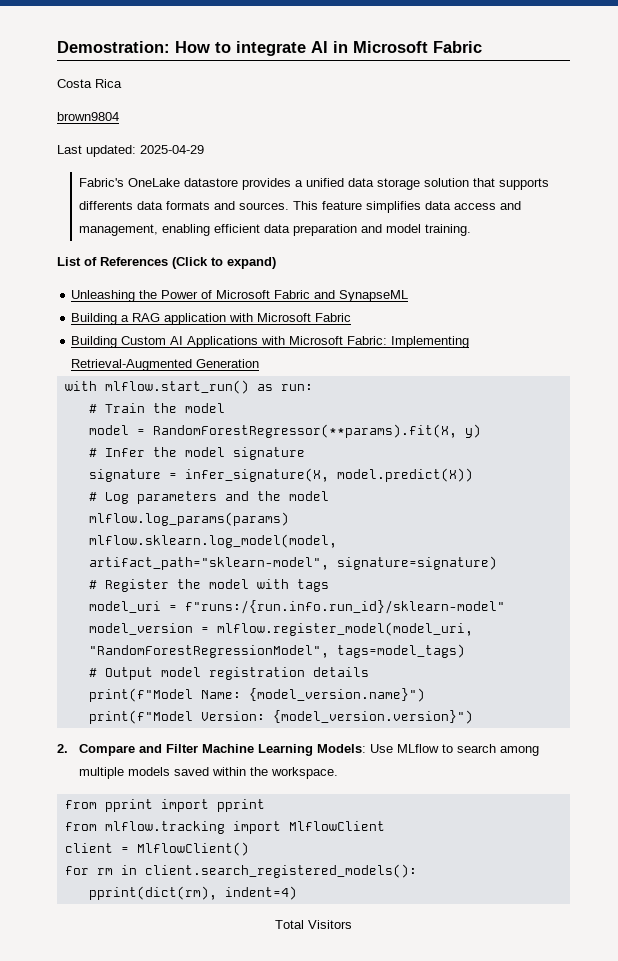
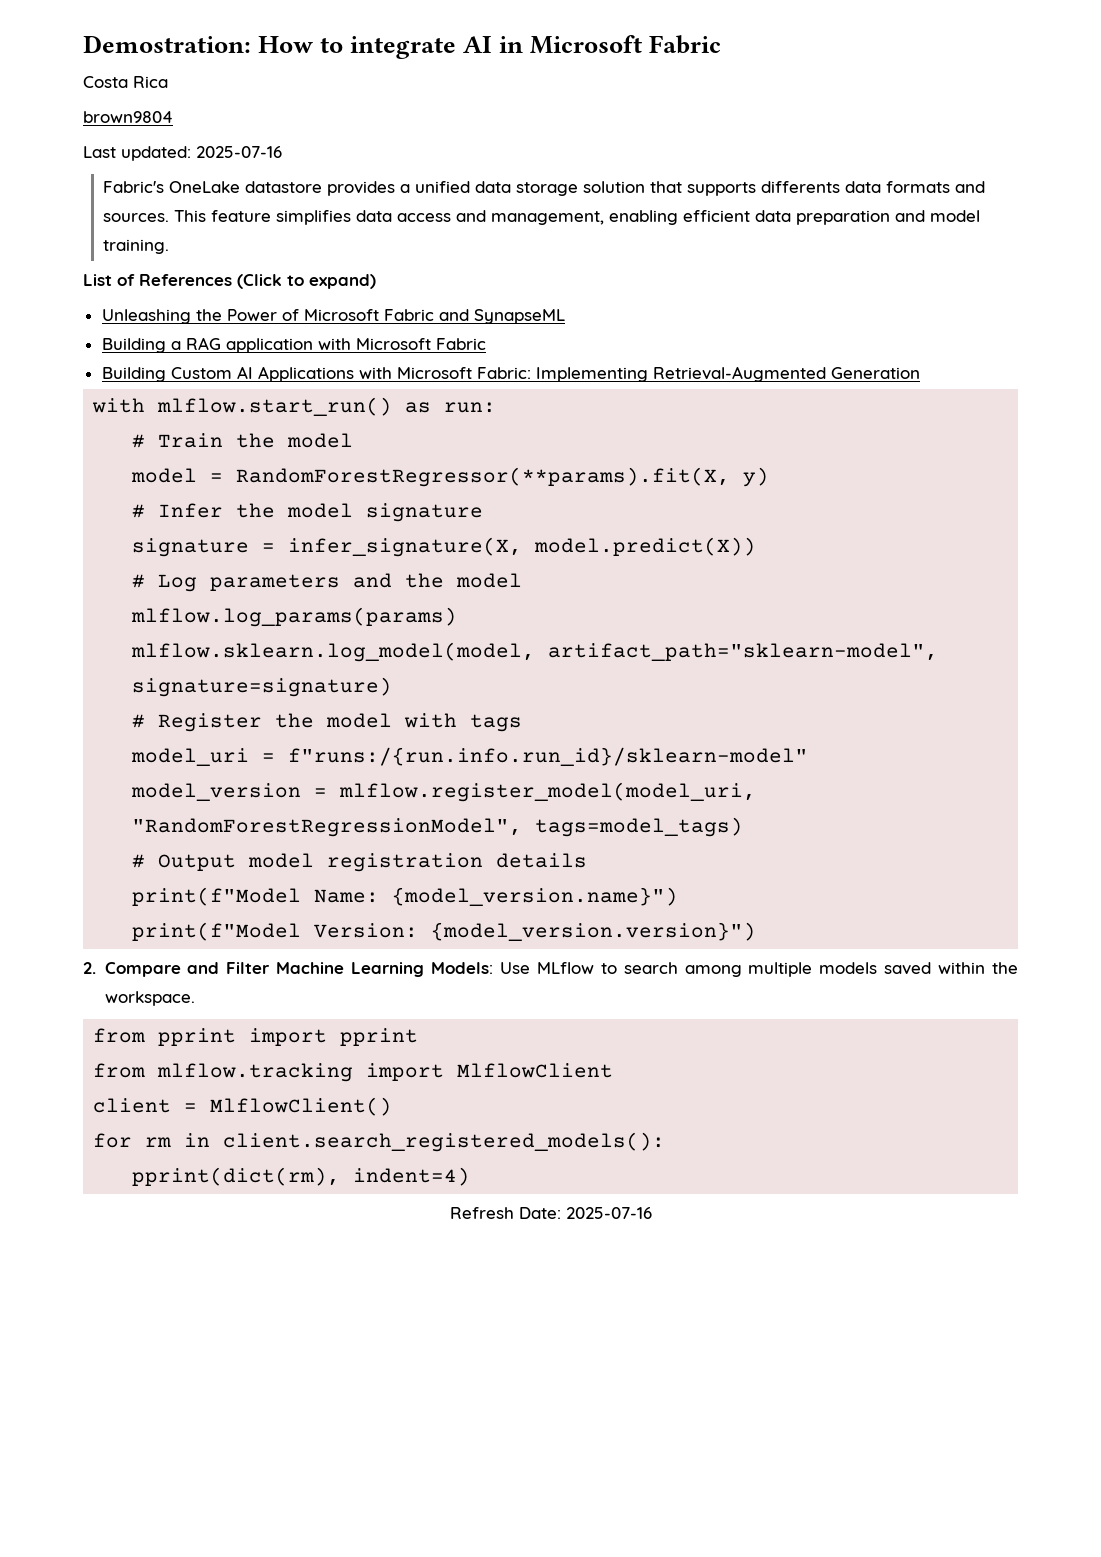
[140,145,204,154] 2025-04-29 -> [196,146,282,158] 2025-07-16
[275,920,352,929] Total Visitors -> [449,1207,652,1219] Refresh Date: 2025-07-16

